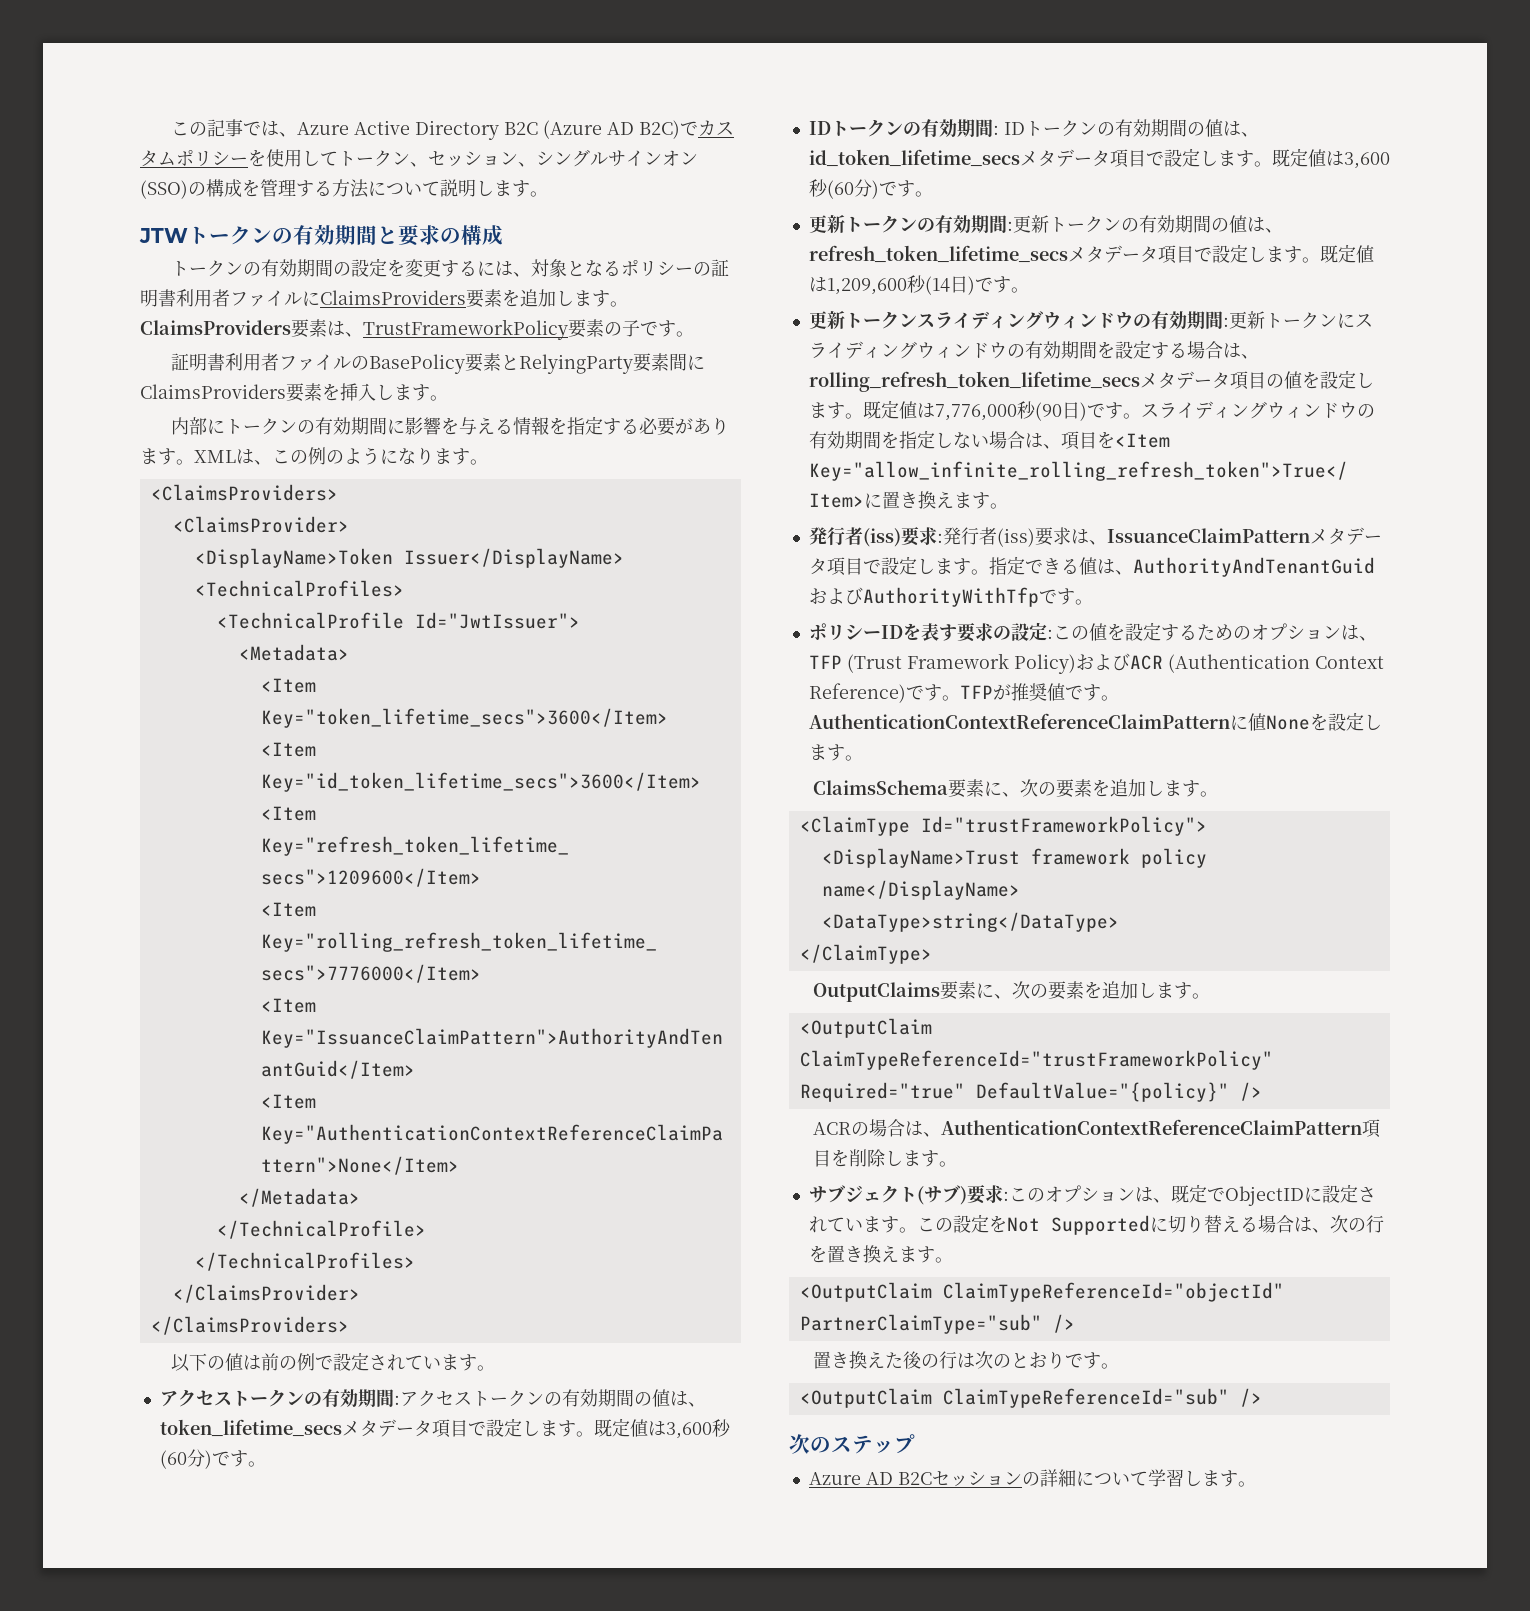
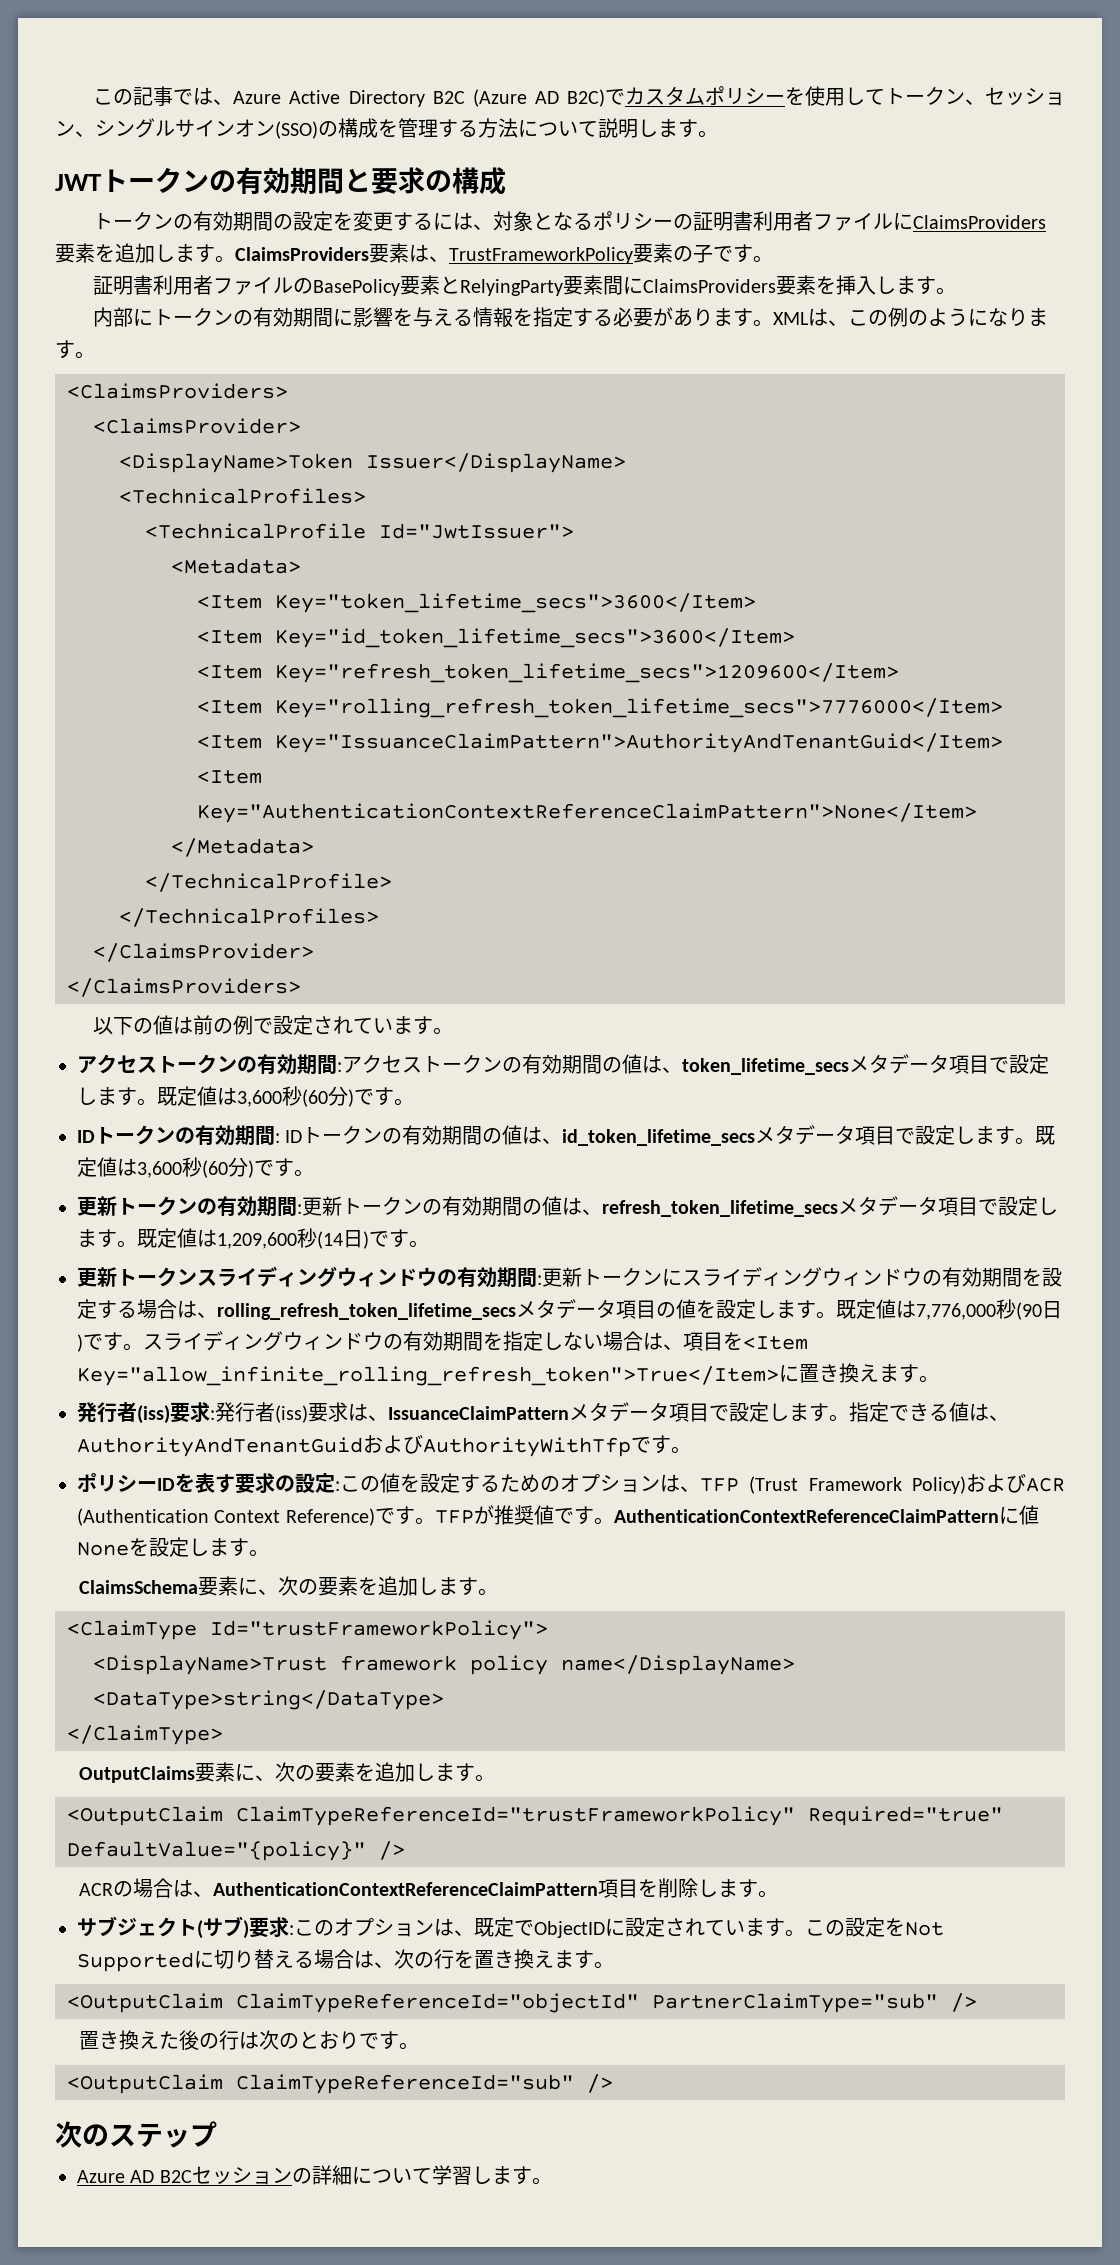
[139,228,188,243] JTW -> [55,174,102,191] JWT

